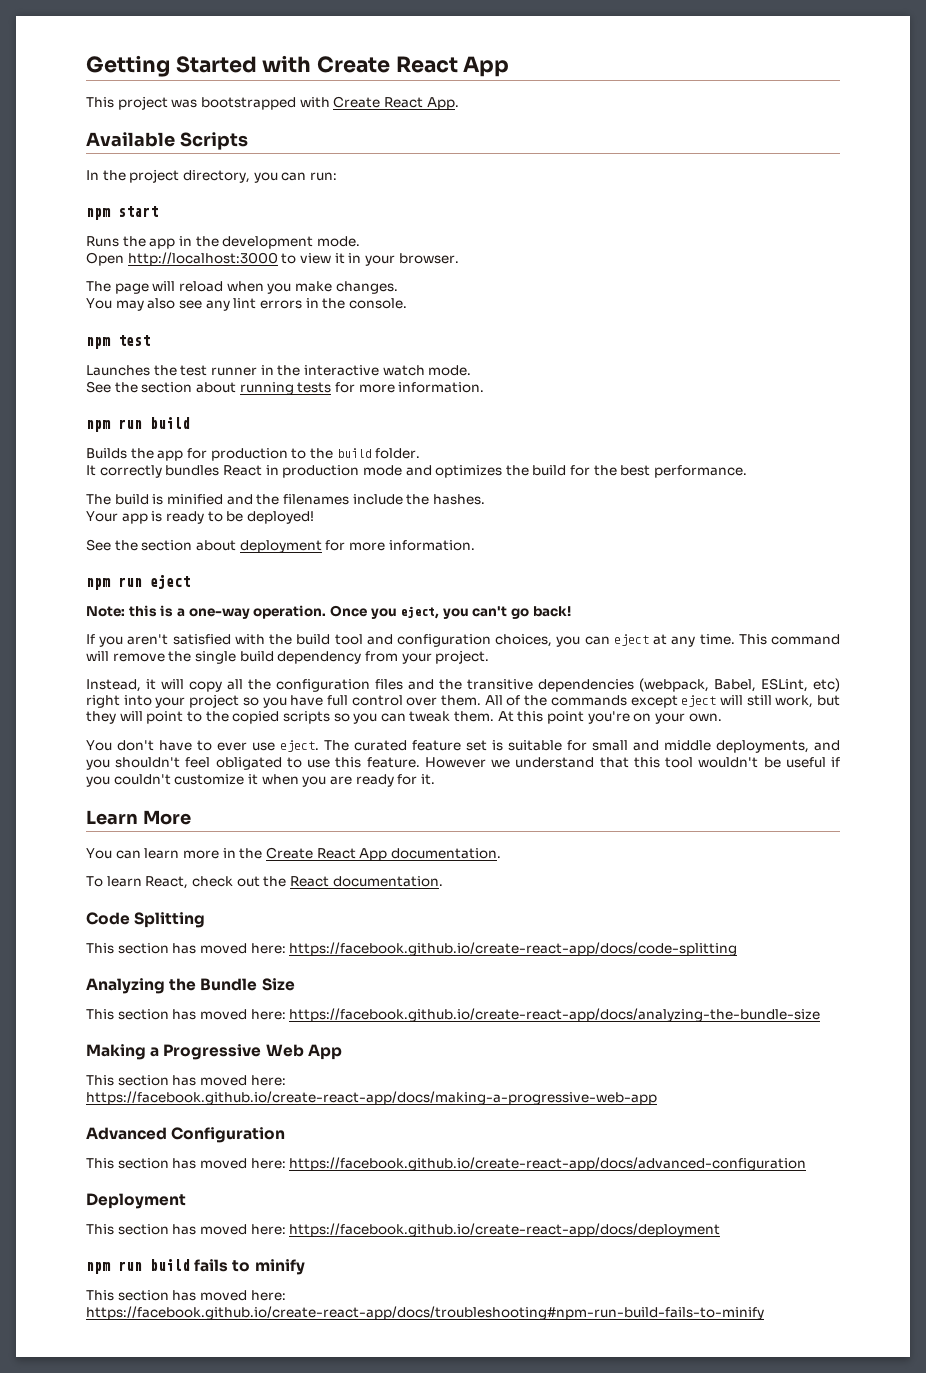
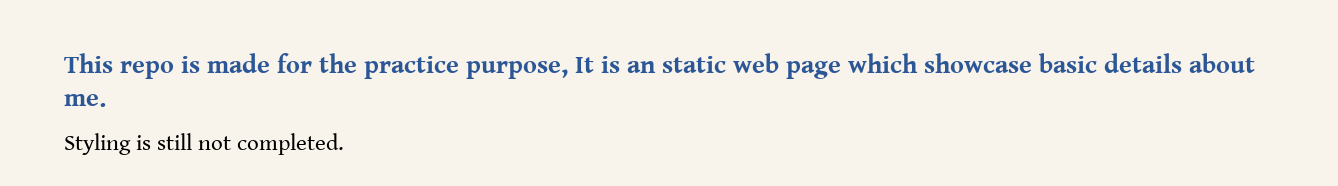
[86,55,510,77] [86,96,459,110] [86,132,248,150] [86,169,337,183] [86,206,158,220] [86,236,360,249] [86,252,459,266] [86,281,398,294] [86,298,407,311] [86,335,150,349] [86,365,472,376] [86,381,485,395] [86,417,190,432] [86,448,421,461] [86,465,748,478] [86,494,485,505] [86,511,314,524] [86,539,475,553] [86,574,190,590] [86,605,571,619] [86,634,840,647] [86,650,490,664] [86,678,840,692] [86,694,841,708] [86,711,722,724] [86,740,840,753] [86,757,841,770] [86,774,435,787] [86,810,191,825] [86,847,501,861] [86,876,443,889] [86,912,206,928] [86,942,738,956] [86,978,295,994] [86,1008,821,1022] [86,1044,342,1060] [86,1075,286,1086] [86,1091,657,1105] [86,1127,286,1143] [86,1157,807,1171] [86,1193,186,1209] [86,1223,721,1237] [86,1259,305,1275] [86,1290,286,1301] [86,1306,764,1320] Getting Started with Create React App // This project was bootstrapped with Create React App. // Available Scripts // In the project directory, you can run: // npm start // Runs the app in the development mode. // Open http://localhost:3000 to view it in your browser. // The page will reload when you make changes. // You may also see any lint errors in the console. // npm test // Launches the test runner in the interactive watch mode. // See the section about running tests for more information. // npm run build // Builds the app for production to the build folder. // It correctly bundles React in production mode and optimizes the build for the best performance. // The build is minified and the filenames include the hashes. // Your app is ready to be deployed! // See the section about deployment for more information. // npm run eject // Note: this is a one-way operation. Once you eject, you can't go back! // If you aren't satisfied with the build tool and configuration choices, you can eject at any time. This command will remove the single build dependency from your project. // Instead, it will copy all the configuration files and the transitive dependencies (webpack, Babel, ESLint, etc) right into your project so you have full control over them. All of the commands except eject will still work, but they will point to the copied scripts so you can tweak them. At this point you're on your own. // You don't have to ever use eject. The curated feature set is suitable for small and middle deployments, and you shouldn't feel obligated to use this feature. However we understand that this tool wouldn't be useful if you couldn't customize it when you are ready for it. // Learn More // You can learn more in the Create React App documentation. // To learn React, check out the React documentation. // Code Splitting // This section has moved here: https://facebook.github.io/create-react-app/docs/code-splitting // Analyzing the Bundle Size // This section has moved here: https://facebook.github.io/create-react-app/docs/analyzing-the-bundle-size // Making a Progressive Web App // This section has moved here: https://facebook.github.io/create-react-app/docs/making-a-progressive-web-app // Advanced Configuration // This section has moved here: https://facebook.github.io/create-react-app/docs/advanced-configuration // Deployment // This section has moved here: https://facebook.github.io/create-react-app/docs/deployment // npm run build fails to minify // This section has moved here: https://facebook.github.io/create-react-app/docs/troubleshooting#npm-run-build-fails-to-minify -> [64,53,1256,79] [64,94,106,107] [64,133,345,155] This repo is made for the practice purpose, It is an static web page which showcase basic details about me. // Styling is still not completed.

